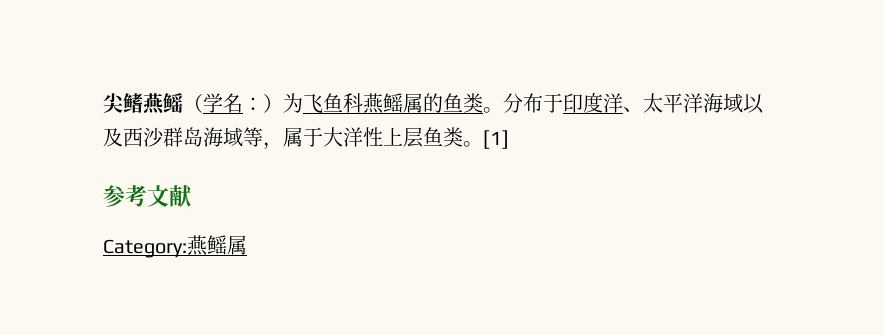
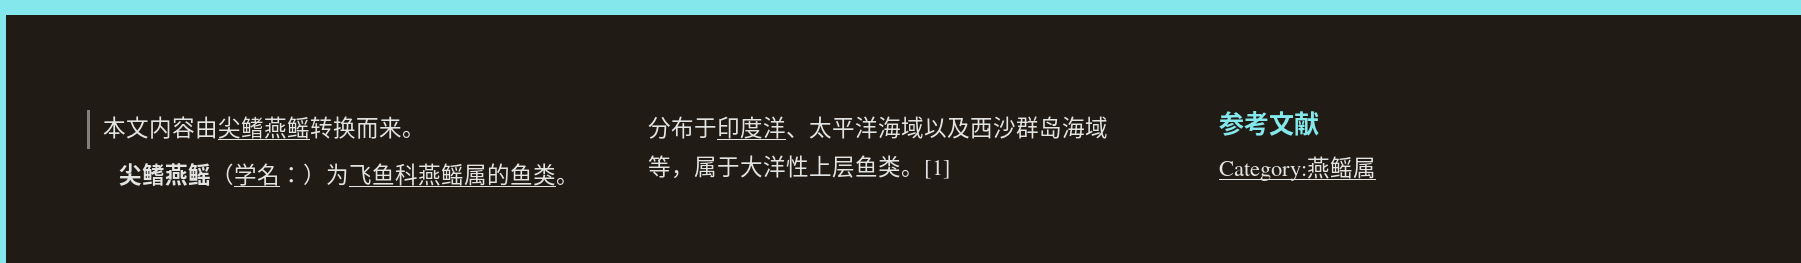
(103, 103) none -> [102,116,425,139] 本文内容由尖鳍燕鳐转换而来。 //

